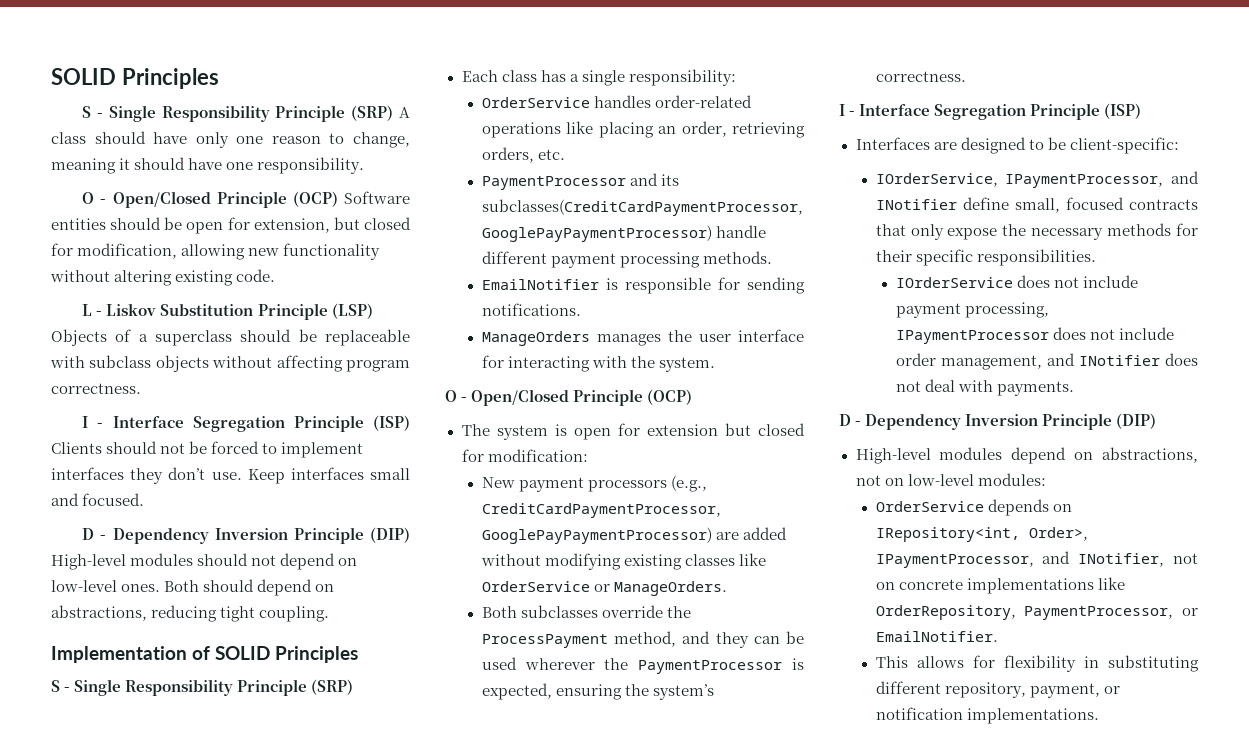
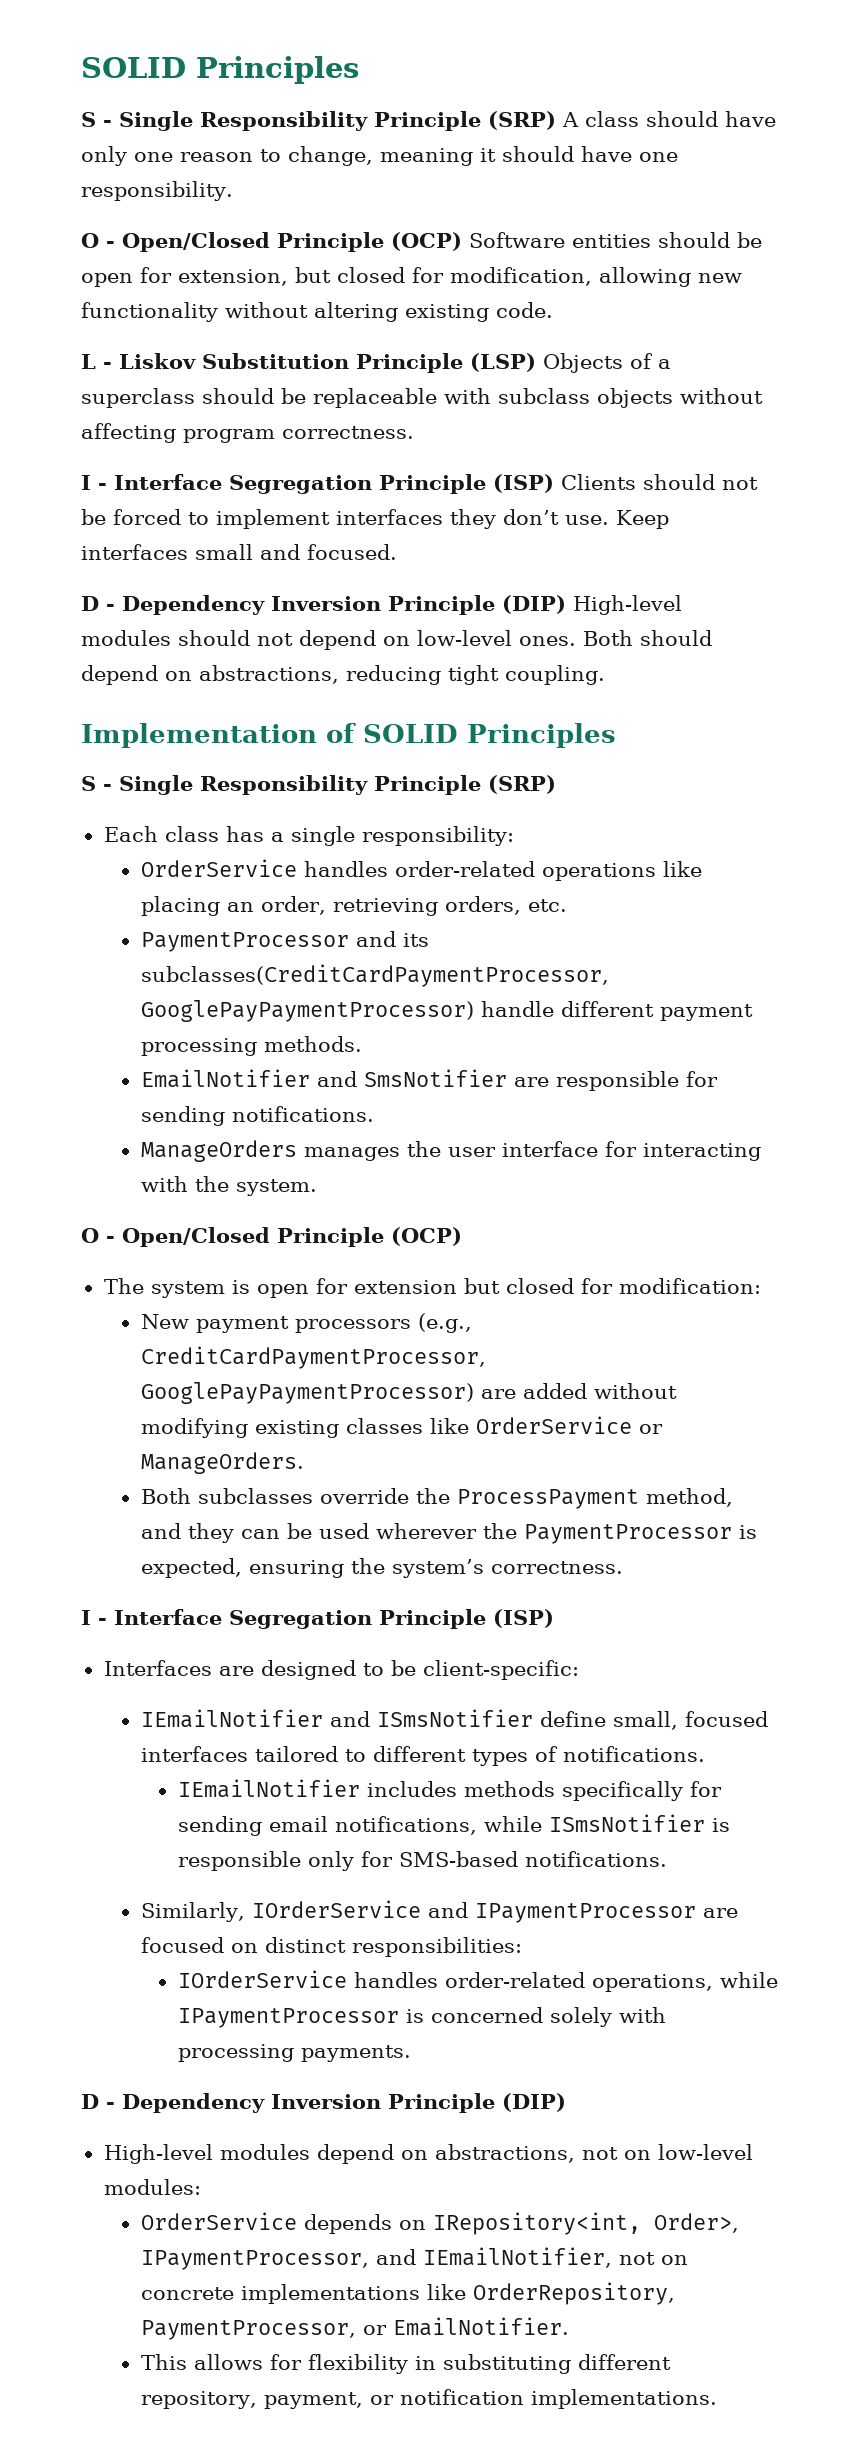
[605,278,618,290] is -> [316,1069,549,1087] and SmsNotifier are
[875,171,1199,188] [875,197,1198,213] [875,223,1198,240] [875,249,1096,266] [895,275,1139,288] [895,302,1050,318] [895,327,1175,344] [895,353,1198,370] [895,379,994,392] IOrderService, IPaymentProcessor, and INotifier define small, focused contracts that only expose the necessary methods for their specific responsibilities. // IOrderService does not include payment processing, IPaymentProcessor does not include order management, and INotifier does not deal with -> [140,1709,768,1730] [140,1746,705,1766] [177,1779,722,1801] [177,1814,730,1836] [177,1851,667,1871] [140,1900,738,1923] [140,1937,522,1957] [177,1970,778,1992] [177,2007,666,2028] [177,2044,294,2062] IEmailNotifier and ISmsNotifier define small, focused interfaces tailored to different types of notifications. // IEmailNotifier includes methods specifically for sending email notifications, while ISmsNotifier is responsible only for SMS-based notifications. // Similarly, IOrderService and IPaymentProcessor are focused on distinct responsibilities: // IOrderService handles order-related operations, while IPaymentProcessor is concerned solely with processing
[1078,553,1165,567] INotifier, -> [422,2247,612,2268] IEmailNotifier,

